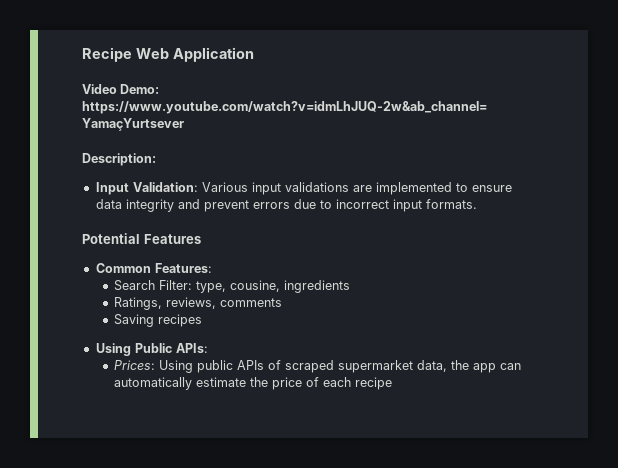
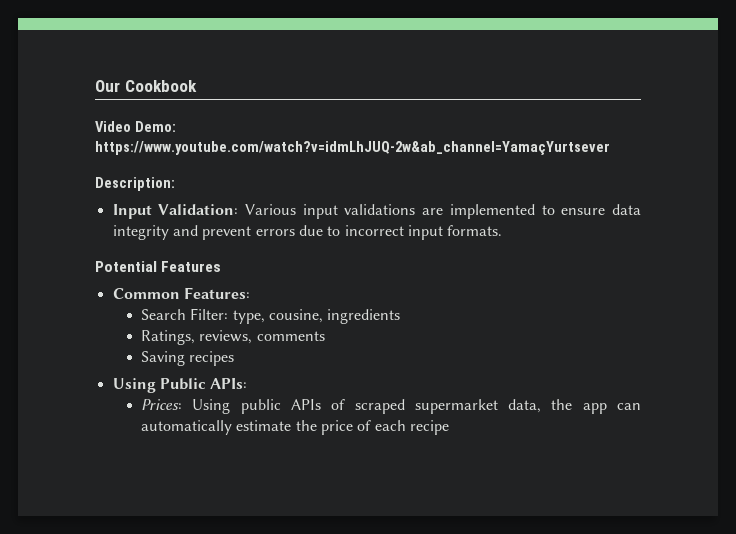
[82,47,254,62] Recipe Web Application -> [95,80,197,92] Our Cookbook

